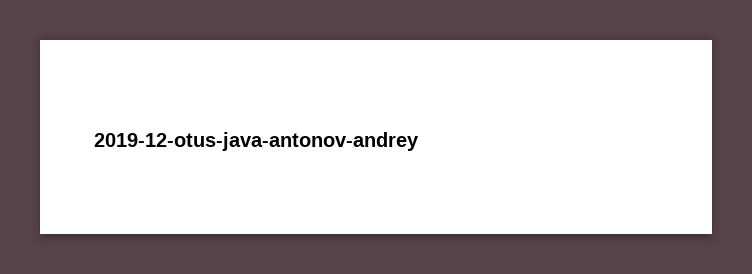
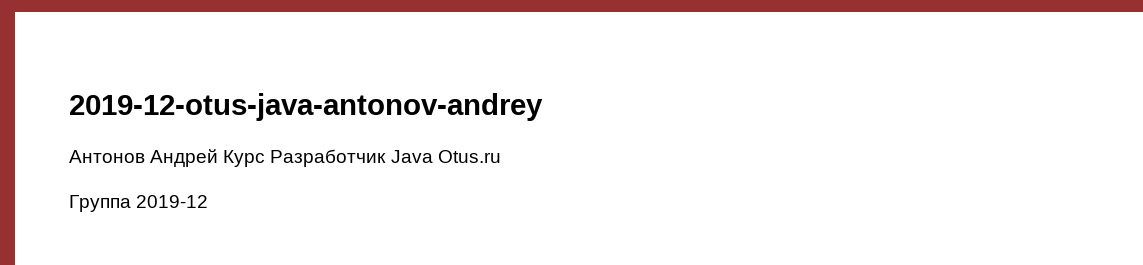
(419, 141) none -> [69,149,501,167] [69,195,209,212] // Антонов Андрей Курс Разработчик Java Otus.ru // Группа 2019-12

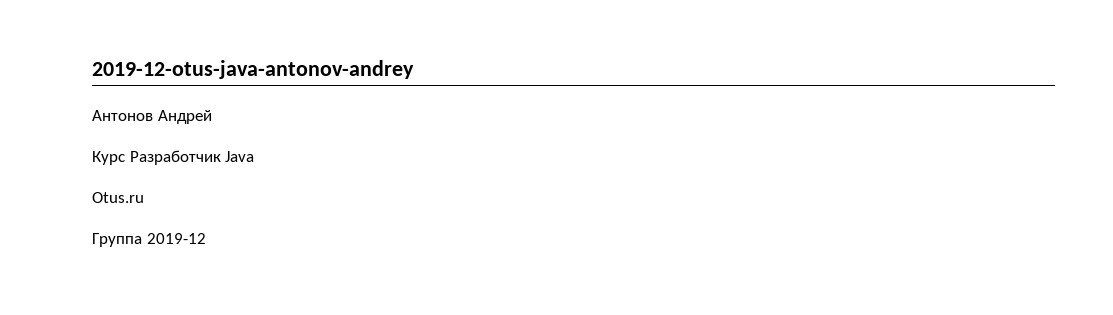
(219, 158) none -> (212, 117) //
(433, 156) none -> (255, 156) //

